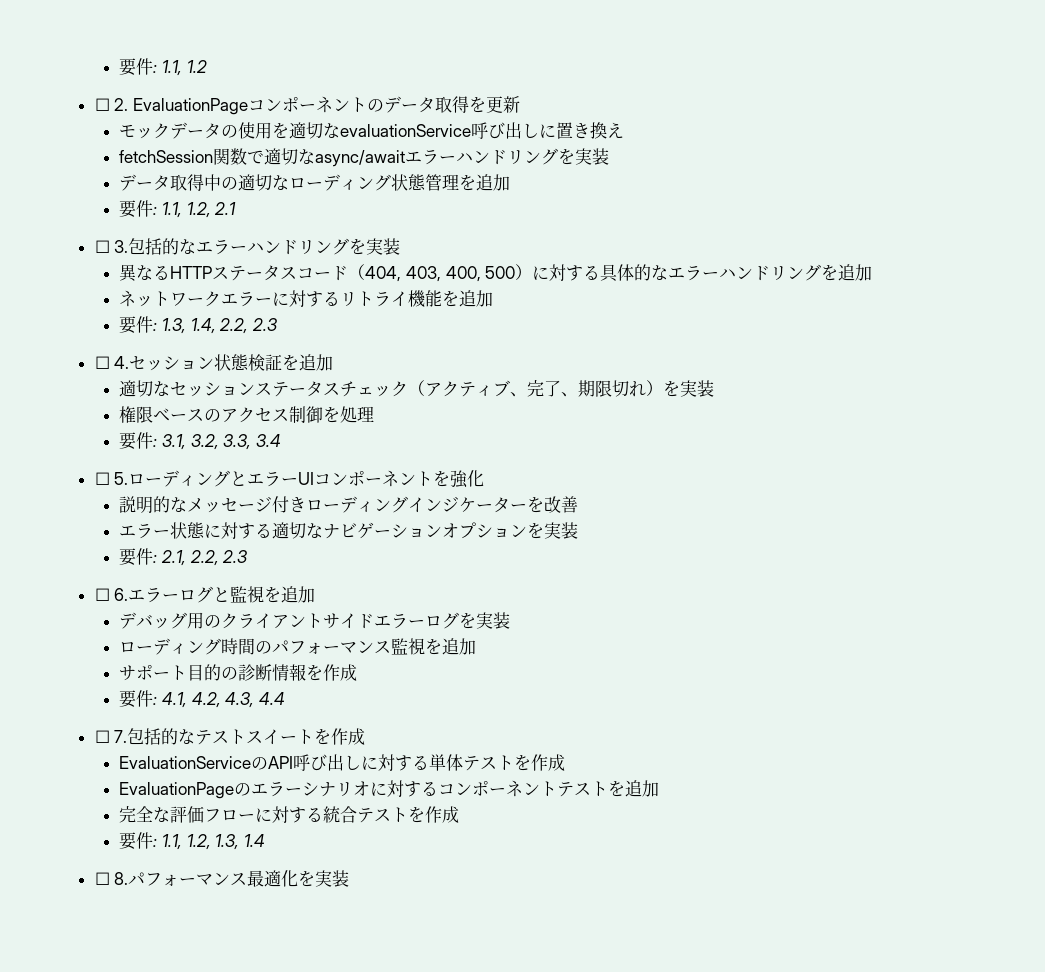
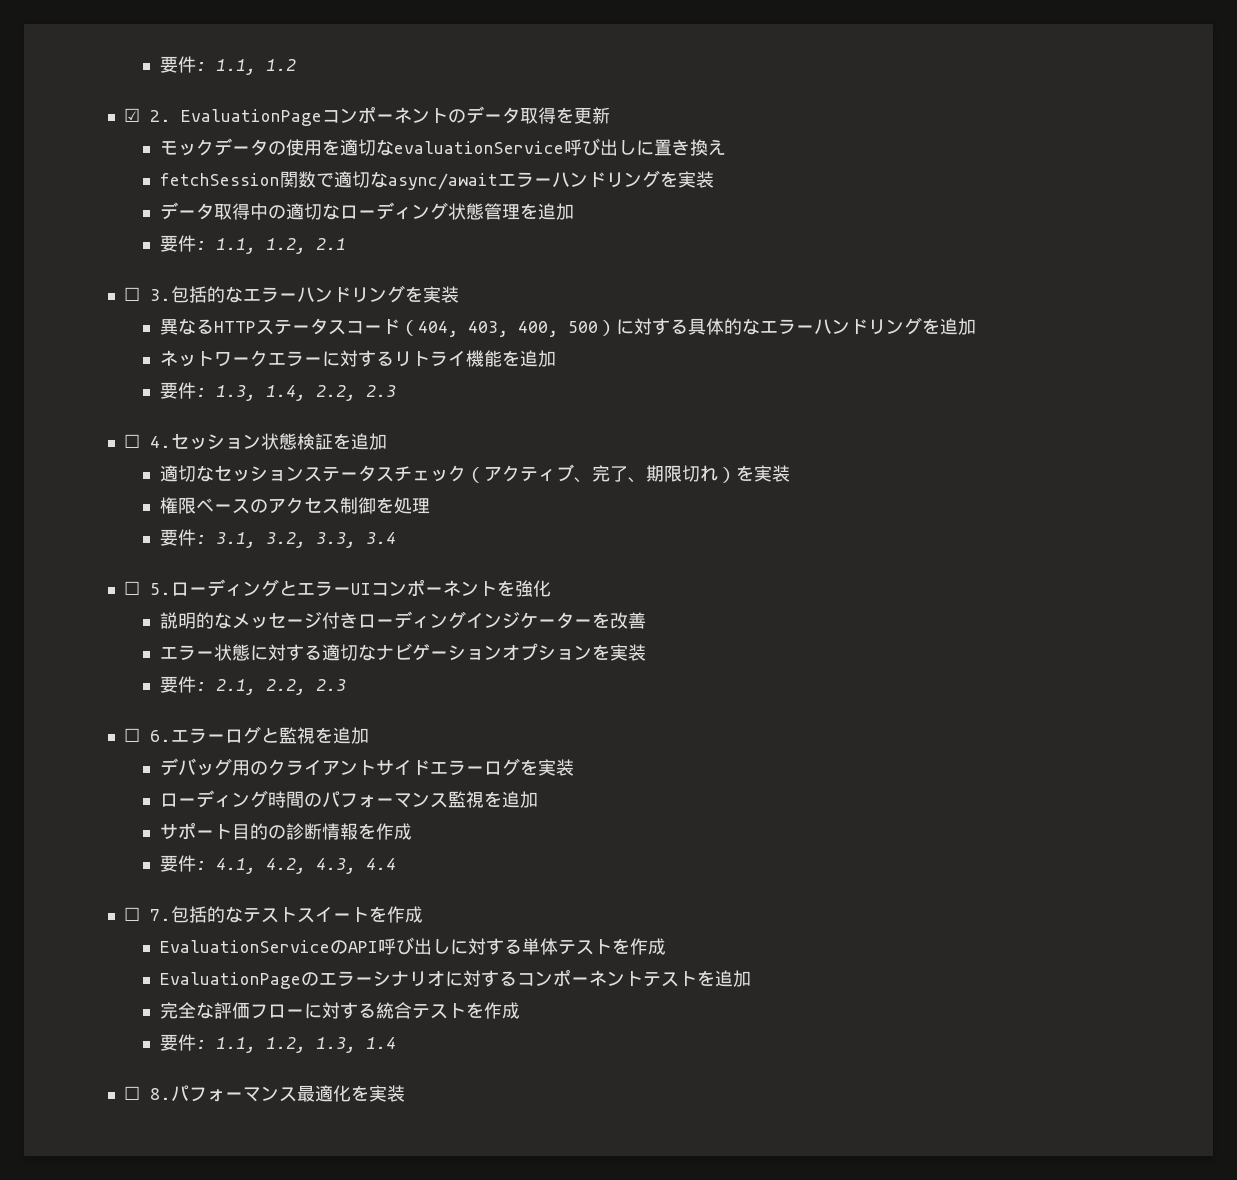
[94,98,110,111] ☐ -> [123,108,140,122] ☑

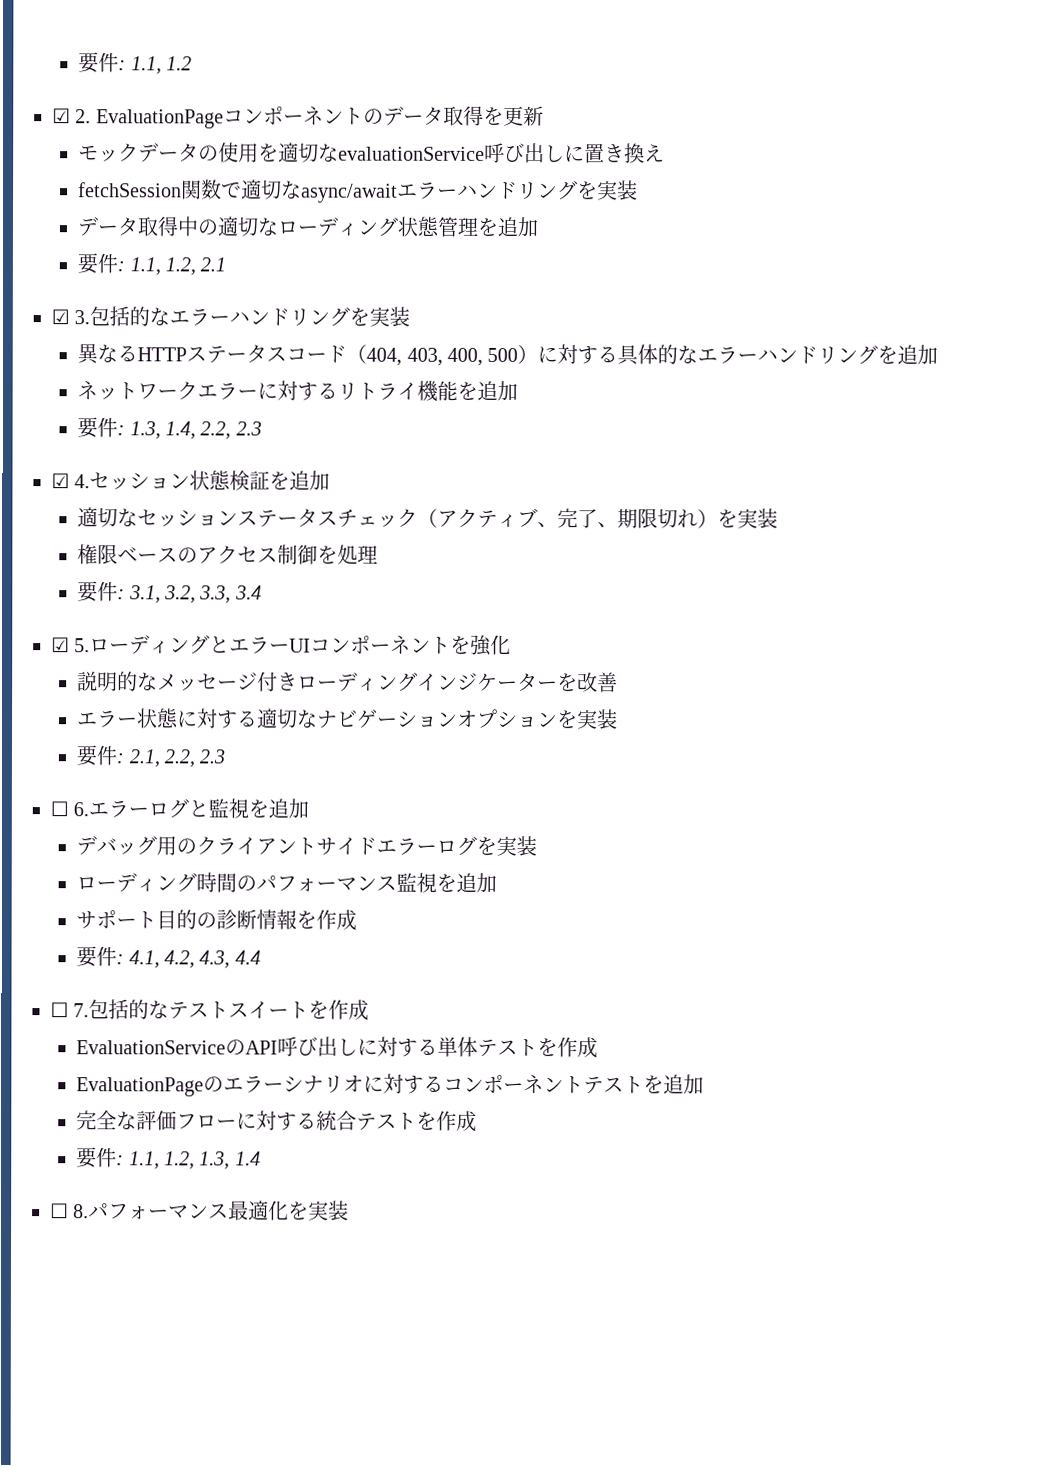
[123,287,140,301] ☐ -> [51,309,70,325] ☑
[123,434,140,448] ☐ -> [51,473,70,489] ☑
[123,581,140,595] ☐ -> [51,637,70,653] ☑

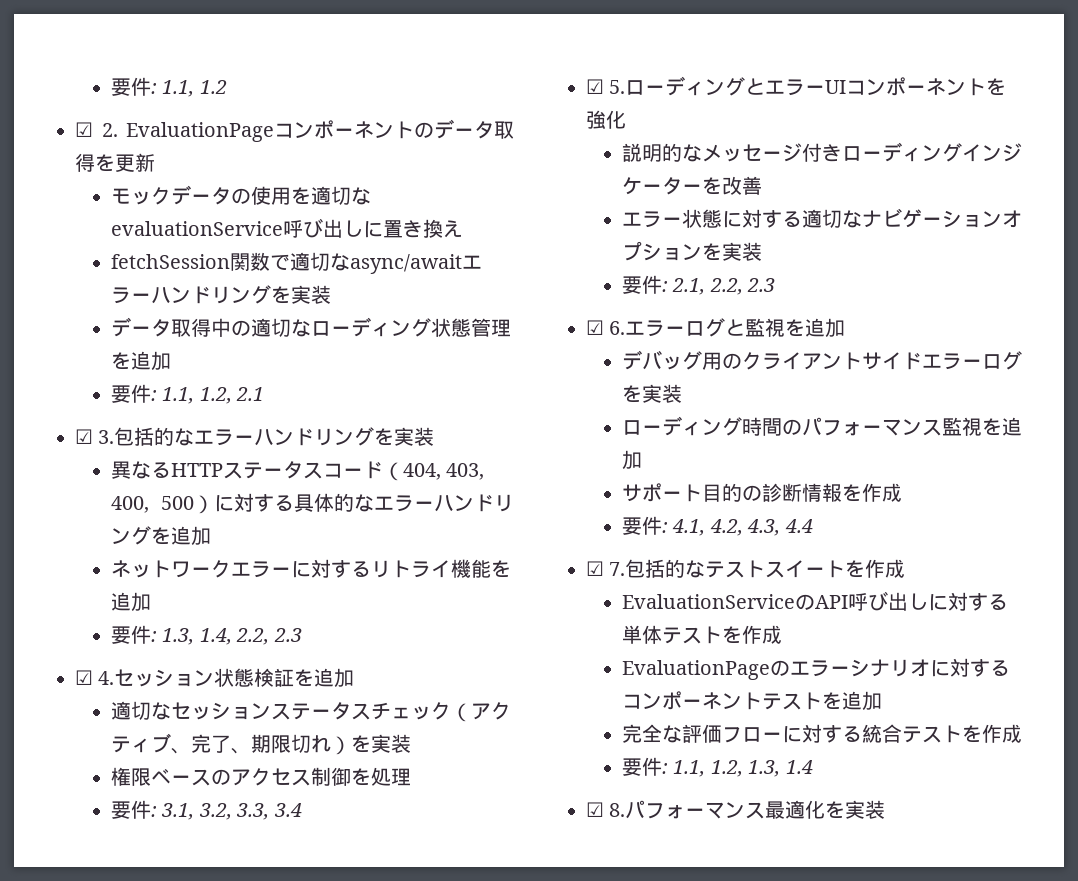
[50,801,69,817] ☐ -> [586,320,604,335] ☑
[50,1002,69,1018] ☐ -> [586,561,604,576] ☑
[50,1203,69,1219] ☐ -> [586,802,604,817] ☑

